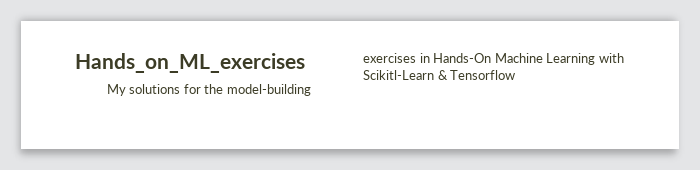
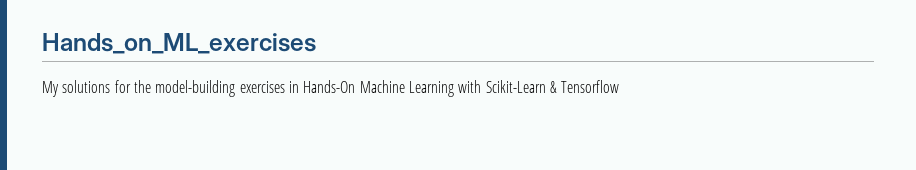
[363,70,434,80] Scikitl-Learn -> [485,80,546,93] Scikit-Learn

